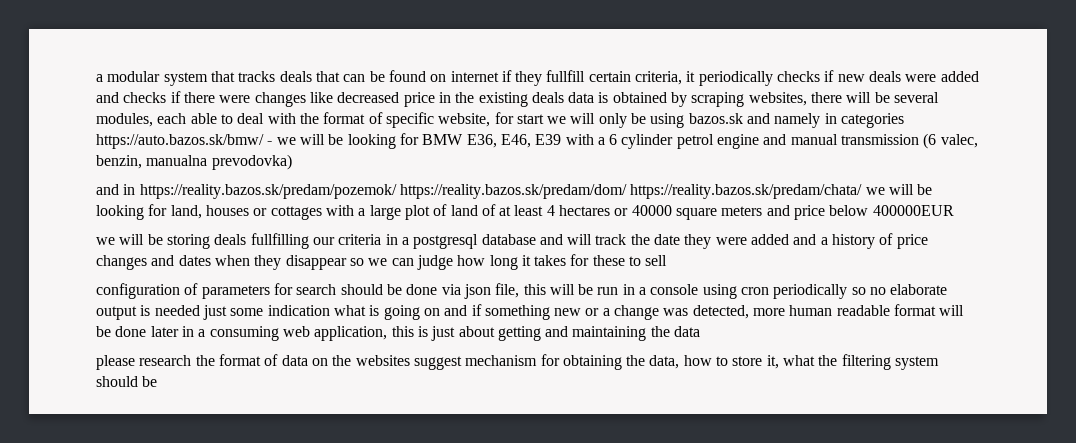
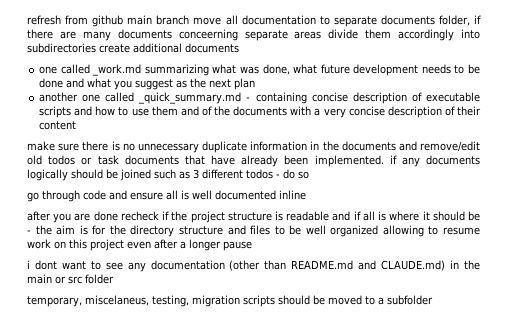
[96,70,979,86] [96,91,940,107] [96,112,905,128] [96,133,978,149] [96,154,292,170] [96,184,933,199] [96,204,954,220] [96,233,928,249] [96,254,668,270] [96,283,948,299] [96,304,965,320] [96,326,701,341] [96,354,940,370] [96,376,158,387] a modular system that tracks deals that can be found on internet if they fullfill certain criteria, it periodically checks if new deals were added and checks if there were changes like decreased price in the existing deals data is obtained by scraping websites, there will be several modules, each able to deal with the format of specific website, for start we will only be using bazos.sk and namely in categories https://auto.bazos.sk/bmw/ - we will be looking for BMW E36, E46, E39 with a 6 cylinder petrol engine and manual transmission (6 valec, benzin, manualna prevodovka) // and in https://reality.bazos.sk/predam/pozemok/ https://reality.bazos.sk/predam/dom/ https://reality.bazos.sk/predam/chata/ we will be looking for land, houses or cottages with a large plot of land of at least 4 hectares or 40000 square meters and price below 400000EUR // we will be storing deals fullfilling our criteria in a postgresql database and will track the date they were added and a history of price changes and dates when they disappear so we can judge how long it takes for these to sell // configuration of parameters for search should be done via json file, this will be run in a console using cron periodically so no elaborate output is needed just some indication what is going on and if something new or a change was detected, more human readable format will be done later in a consuming web application, this is just about getting and maintaining the data // please research the format of data on the websites suggest mechanism for obtaining the data, how to store it, what the filtering system should be -> [27,15,481,27] [27,29,480,41] [27,43,239,53] [39,64,480,76] [39,78,256,90] [39,92,480,104] [39,106,481,118] [39,121,77,130] [27,141,481,153] [27,155,481,167] [27,169,309,181] [27,190,306,202] [27,211,481,223] [27,225,480,237] [27,239,252,251] [27,260,480,272] [27,274,114,284] [27,295,433,307] refresh from github main branch move all documentation to separate documents folder, if there are many documents conceerning separate areas divide them accordingly into subdirectories create additional documents // one called _work.md summarizing what was done, what future development needs to be done and what you suggest as the next plan // another one called _quick_summary.md - containing concise description of executable scripts and how to use them and of the documents with a very concise description of their content // make sure there is no unnecessary duplicate information in the documents and remove/edit old todos or task documents that have already been implemented. if any documents logically should be joined such as 3 different todos - do so // go through code and ensure all is well documented inline // after you are done recheck if the project structure is readable and if all is where it should be - the aim is for the directory structure and files to be well organized allowing to resume work on this project even after a longer pause // i dont want to see any documentation (other than README.md and CLAUDE.md) in the main or src folder // temporary, miscelaneus, testing, migration scripts should be moved to a subfolder

